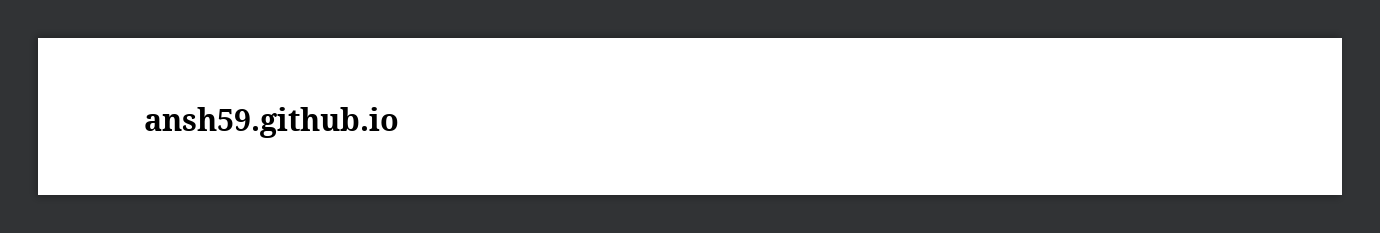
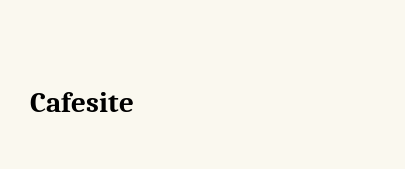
[144,107,399,138] ansh59.github.io -> [30,92,134,112] Cafesite

